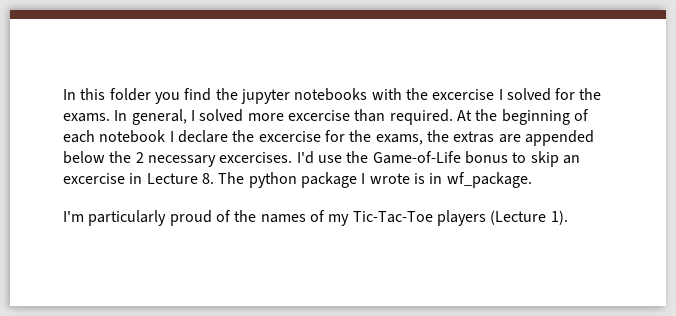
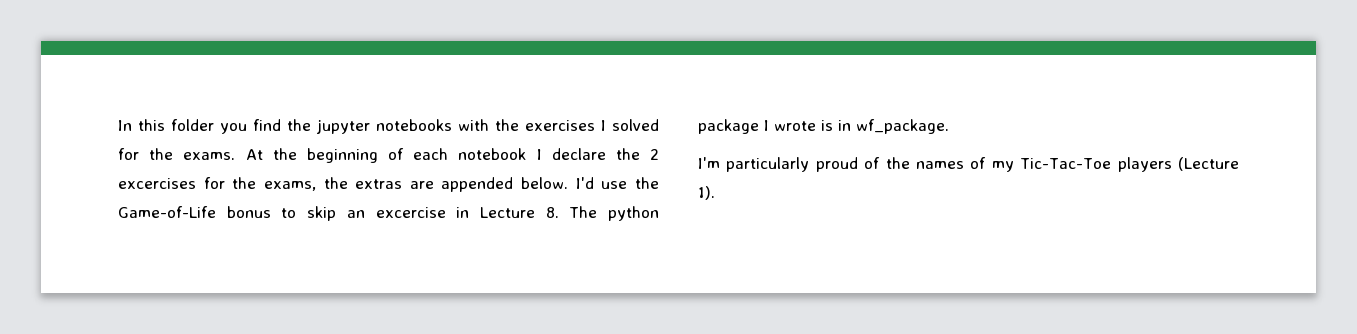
[432,89,495,100] excercise -> [524,120,595,131] exercises
[114,109,453,125] In general, I solved more excercise than required. -> (236, 156) none
[258,131,321,142] excercise -> [650,149,660,160] [118,178,196,189] 2 excercises
[63,151,293,167] below the 2 necessary excercises. -> [521,177,569,189] below.

